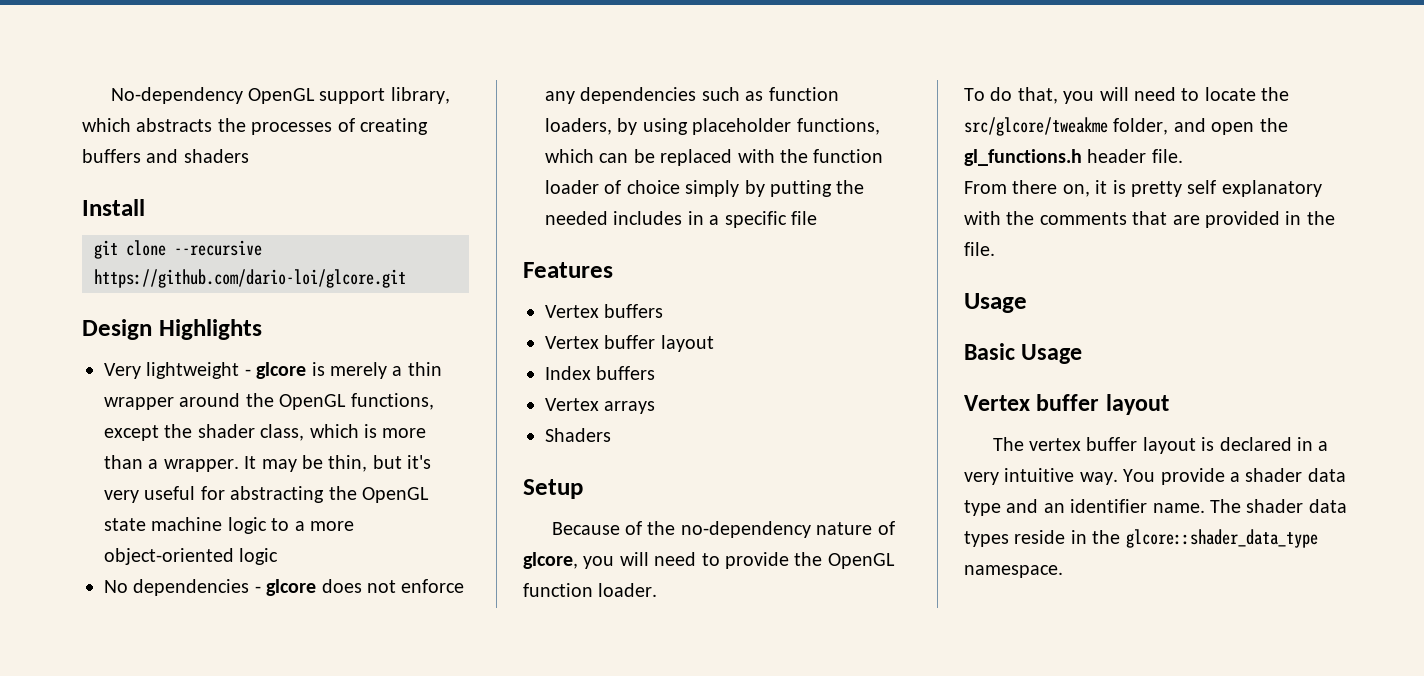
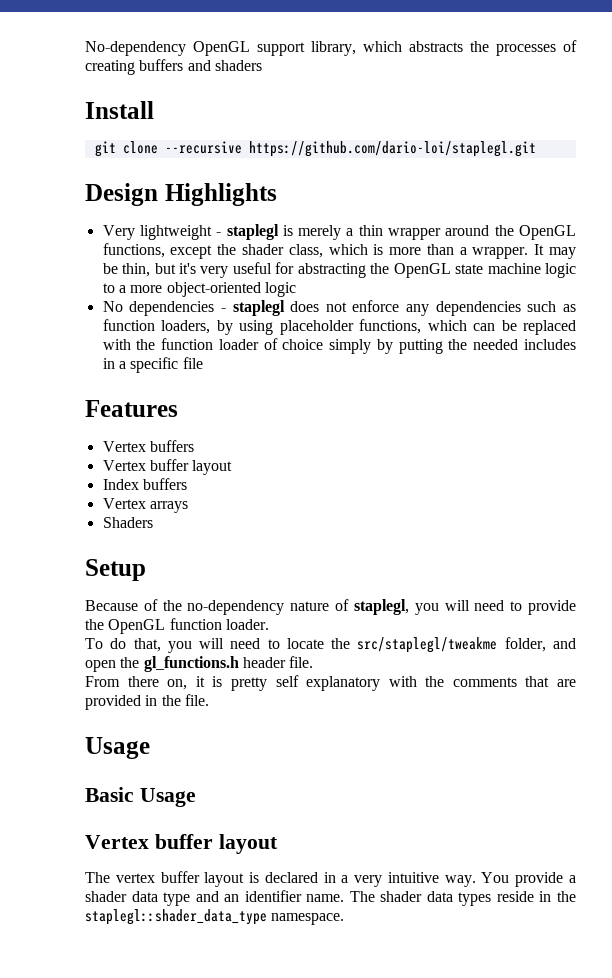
[94,269,406,288] https://github.com/dario-loi/glcore.git -> [248,141,536,157] https://github.com/dario-loi/staplegl.git
[256,362,307,379] glcore -> [226,224,279,240] staplegl
[266,579,317,596] glcore -> [232,300,285,316] staplegl
[523,552,578,569] glcore, -> [353,599,409,615] staplegl,
[964,117,1108,136] src/glcore/tweakme -> [357,637,498,653] src/staplegl/tweakme
[1125,529,1318,548] glcore::shader_data_type -> [85,909,267,925] staplegl::shader_data_type

